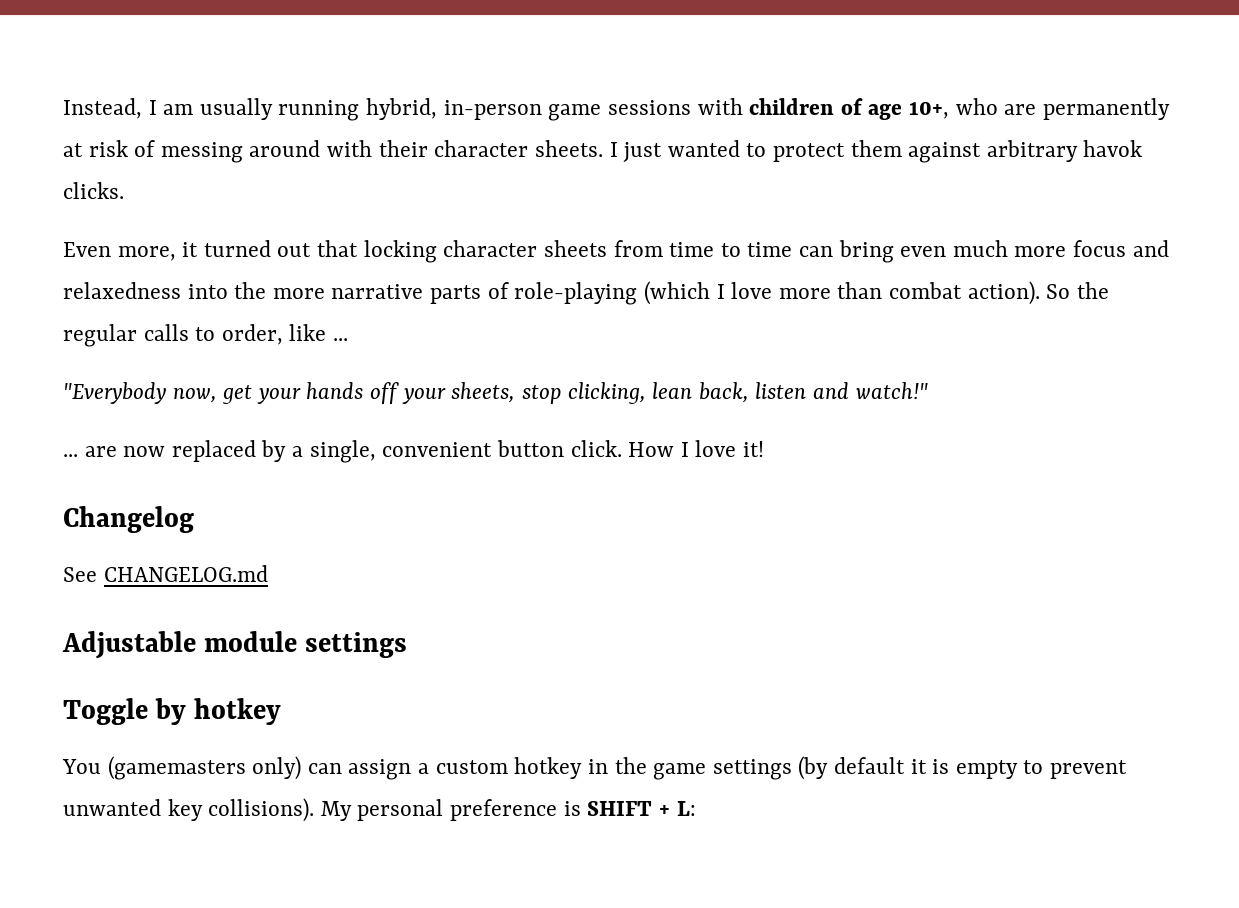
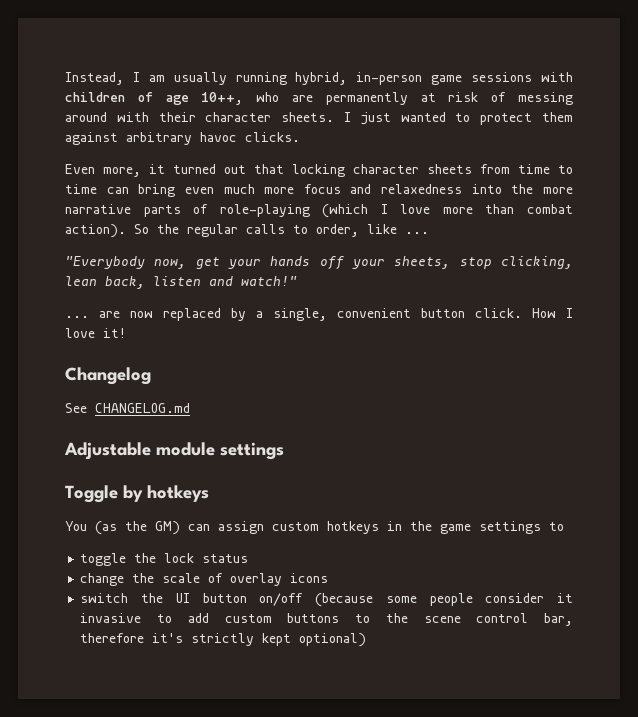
[908,101,949,119] 10+, -> [201,92,244,105] 10++,
[1083,140,1143,157] havok -> [200,132,237,142] havoc
[194,698,282,725] hotkey -> [147,485,209,502] hotkeys
[107,756,1128,780] [63,798,696,822] (gamemasters only) can assign a custom hotkey in the game settings (by default it is empty to prevent unwanted key collisions). My personal preference is SHIFT + L: -> [95,521,564,535] [80,553,249,566] [80,573,329,586] [80,593,574,607] [80,613,574,626] [80,633,367,647] (as the GM) can assign custom hotkeys in the game settings to // toggle the lock status // change the scale of overlay icons // switch the UI button on/off (because some people consider it invasive to add custom buttons to the scene control bar, therefore it's strictly kept optional)

